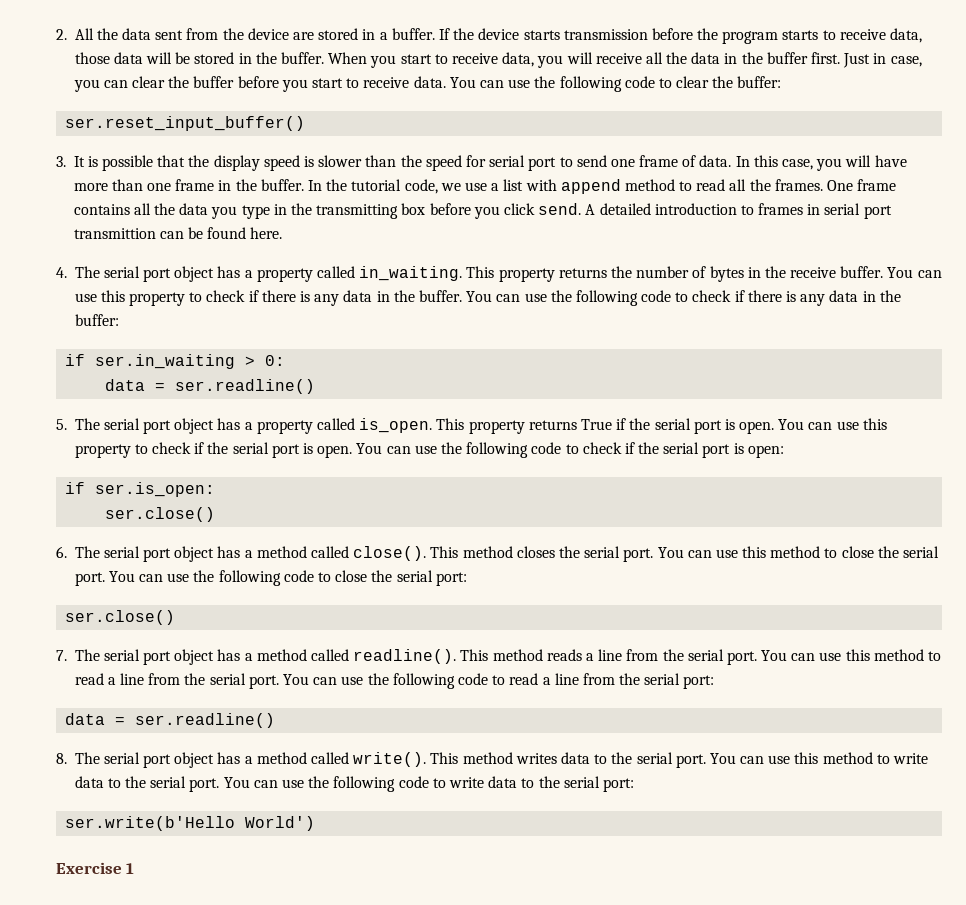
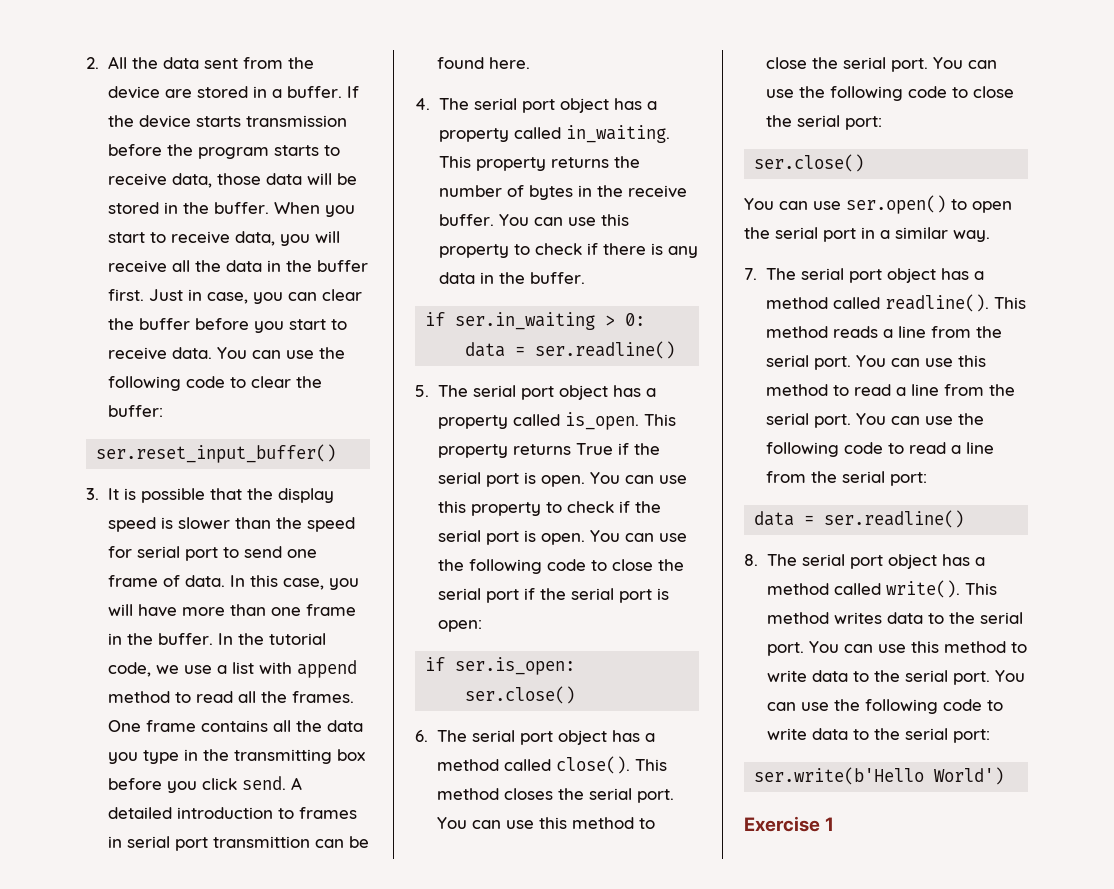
[466,290,901,306] [74,314,119,326] You can use the following code to check if there is any data in the buffer: -> (585, 278) none
[582,442,622,454] check -> [611,559,684,571] [437,588,519,603] close the serial port
(176, 617) none -> [744,195,1012,214] [744,227,990,242] // You can use ser.open() to open the serial port in a similar way.

